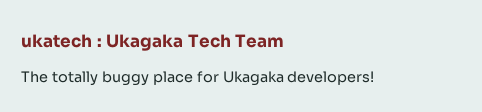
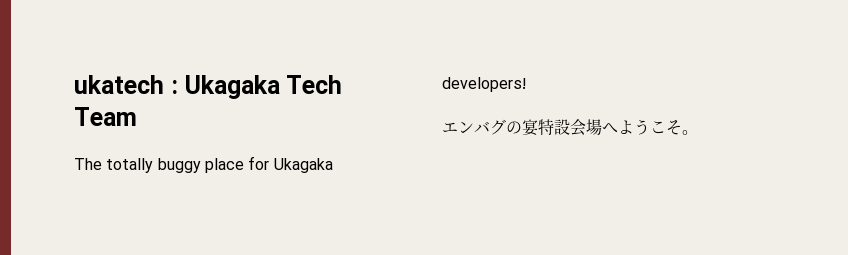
(375, 78) none -> [442,119,698,136] // エンバグの宴特設会場へようこそ。

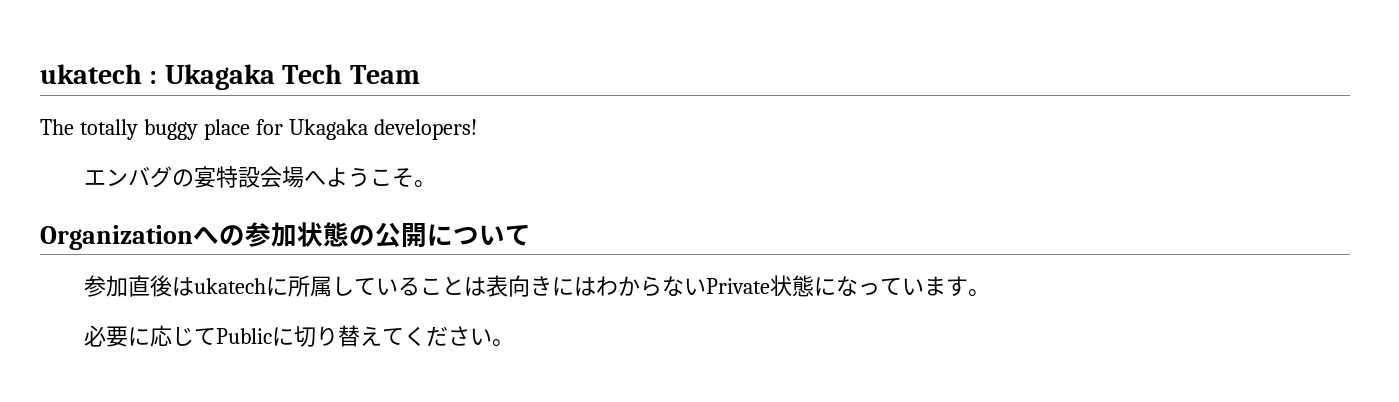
(698, 132) none -> [40,222,531,250] [83,275,990,297] [83,325,514,347] // Organizationへの参加状態の公開について // 参加直後はukatechに所属していることは表向きにはわからないPrivate状態になっています。 // 必要に応じてPublicに切り替えてください。

